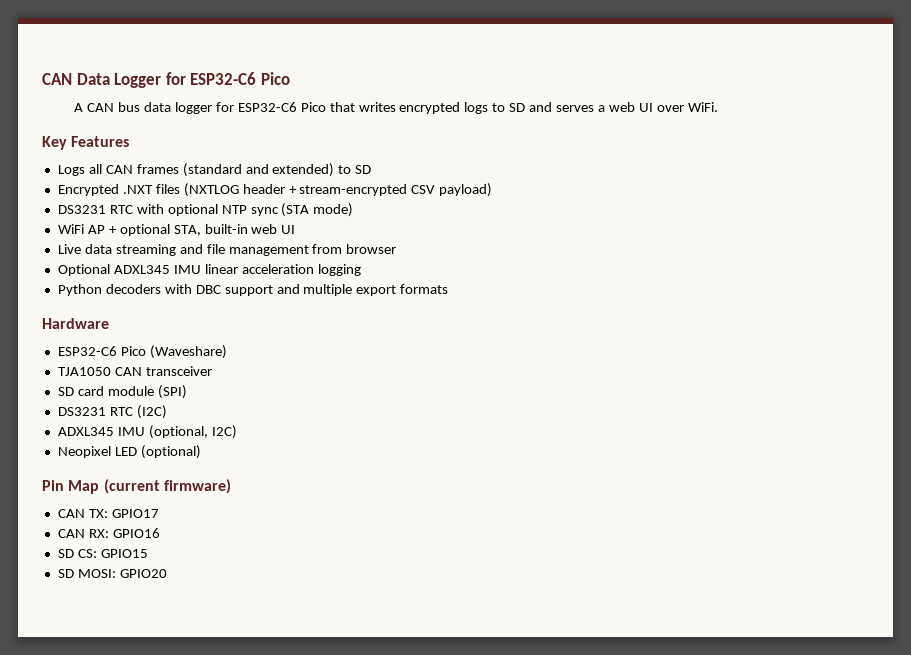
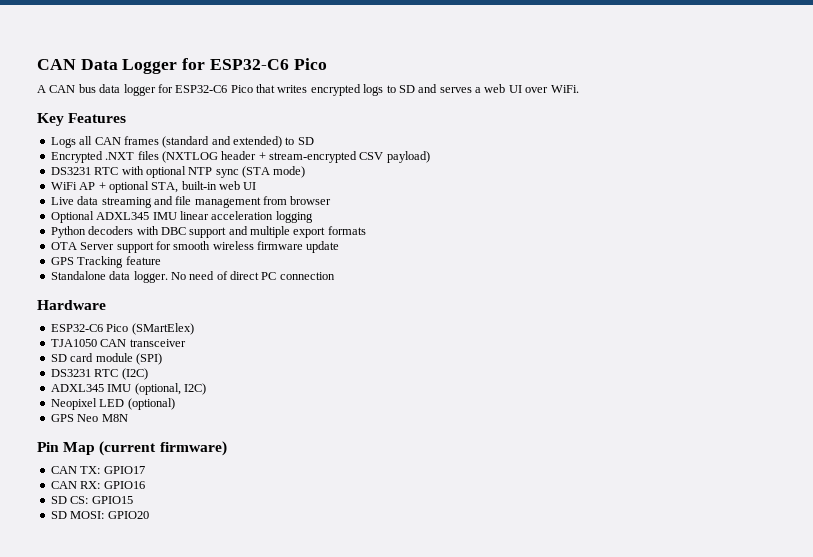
(449, 289) none -> [50,241,340,253] [50,256,161,268] [50,271,335,283] // OTA Server support for smooth wireless firmware update // GPS Tracking feature // Standalone data logger. No need of direct PC connection
[149,345,227,359] (Waveshare) -> [131,323,194,335] (SMartElex)
(201, 452) none -> [50,414,128,422] // GPS Neo M8N

